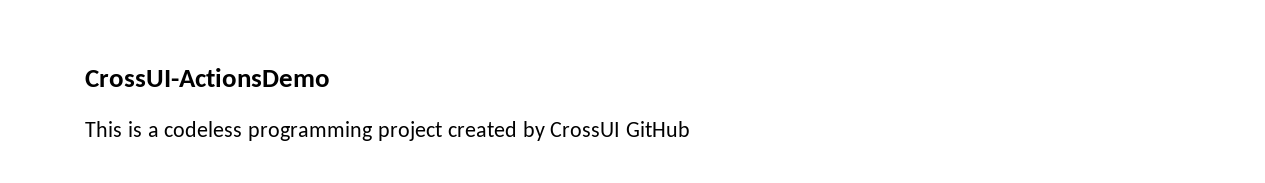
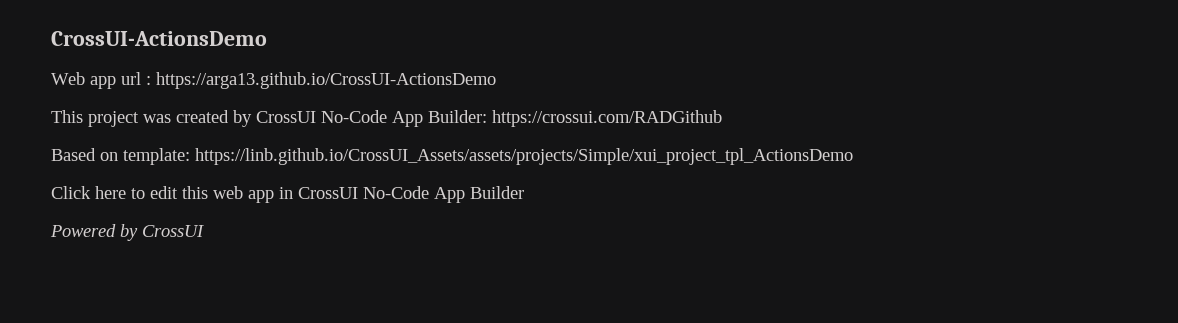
[85,121,691,141] This is a codeless programming project created by CrossUI GitHub -> [51,72,496,89] [51,110,722,127] [51,148,853,165] [51,186,524,203] [50,224,204,241] Web app url : https://arga13.github.io/CrossUI-ActionsDemo // This project was created by CrossUI No-Code App Builder: https://crossui.com/RADGithub // Based on template: https://linb.github.io/CrossUI_Assets/assets/projects/Simple/xui_project_tpl_ActionsDemo // Click here to edit this web app in CrossUI No-Code App Builder // Powered by CrossUI

